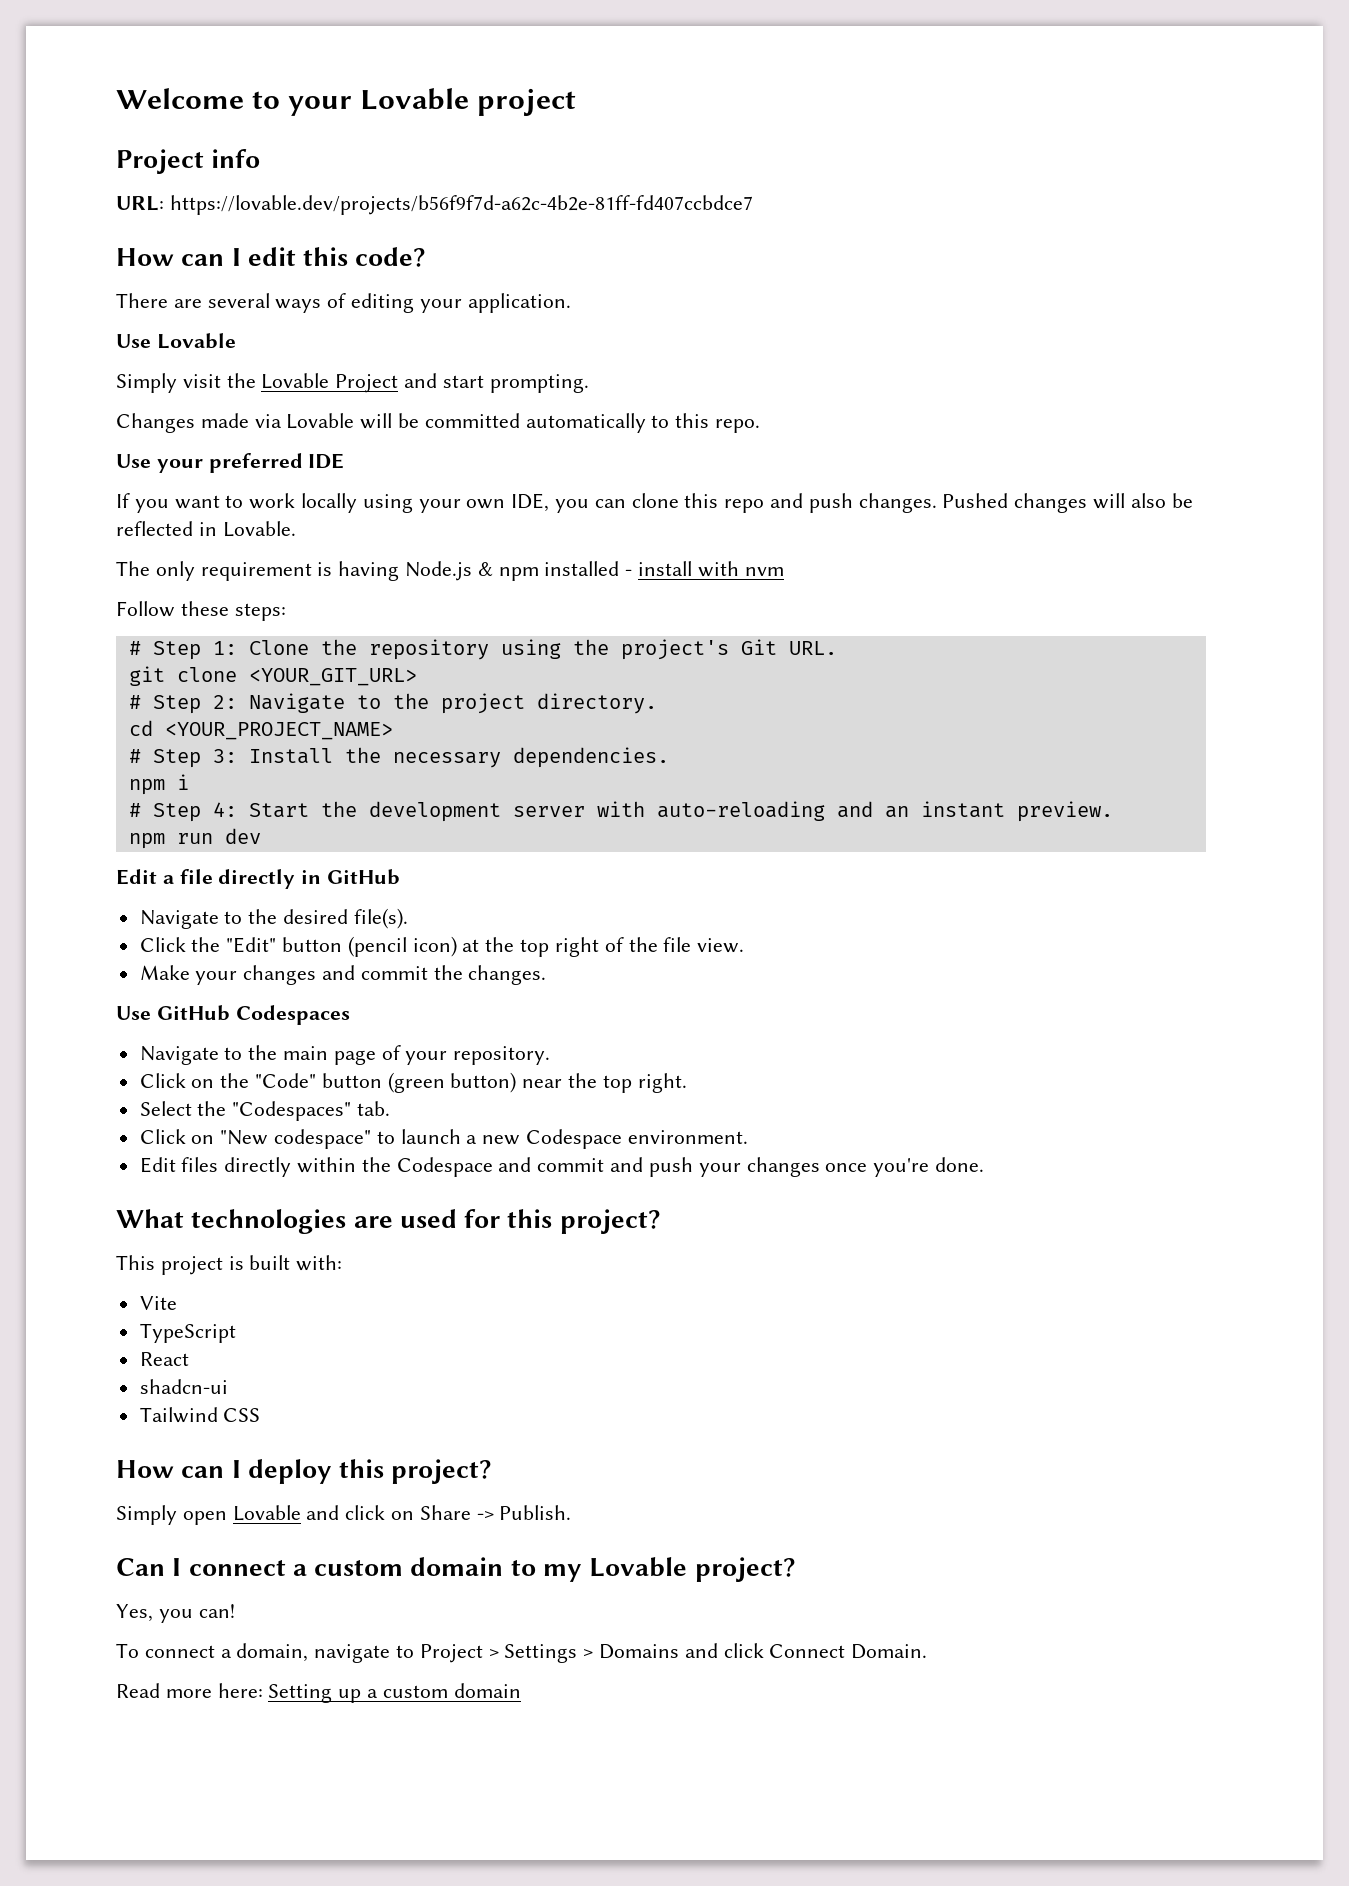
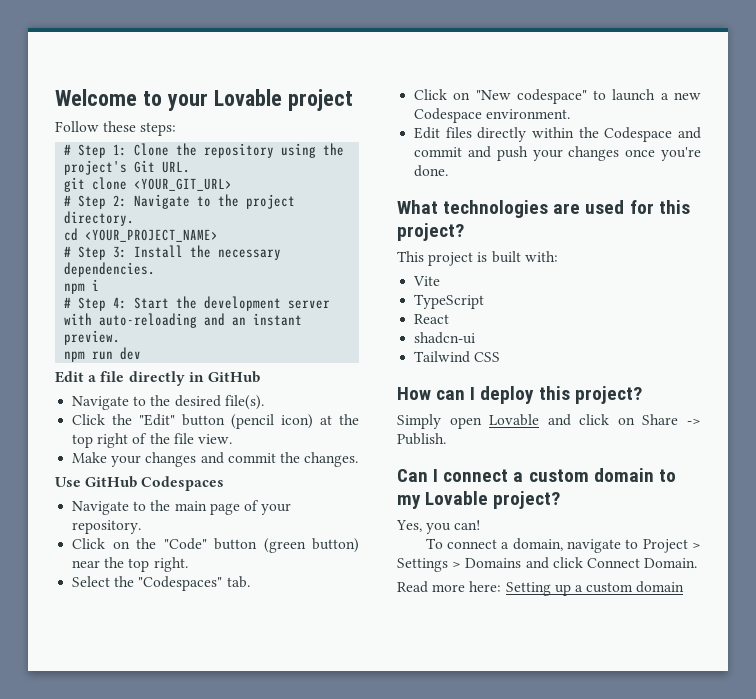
[116,149,261,174] [116,195,753,215] [116,247,427,267] [116,293,571,313] [116,333,236,349] [116,373,589,393] [116,413,761,433] [116,453,345,473] [116,493,1193,513] [116,521,296,537] [116,561,784,581] // Project info // URL: https://lovable.dev/projects/b56f9f7d-a62c-4b2e-81ff-fd407ccbdce7 // How can I edit this code? // There are several ways of editing your application. // Use Lovable // Simply visit the Lovable Project and start prompting. // Changes made via Lovable will be committed automatically to this repo. // Use your preferred IDE // If you want to work locally using your own IDE, you can clone this repo and push changes. Pushed changes will also be reflected in Lovable. // The only requirement is having Node.js & npm installed - install with nvm -> (353, 100) none

